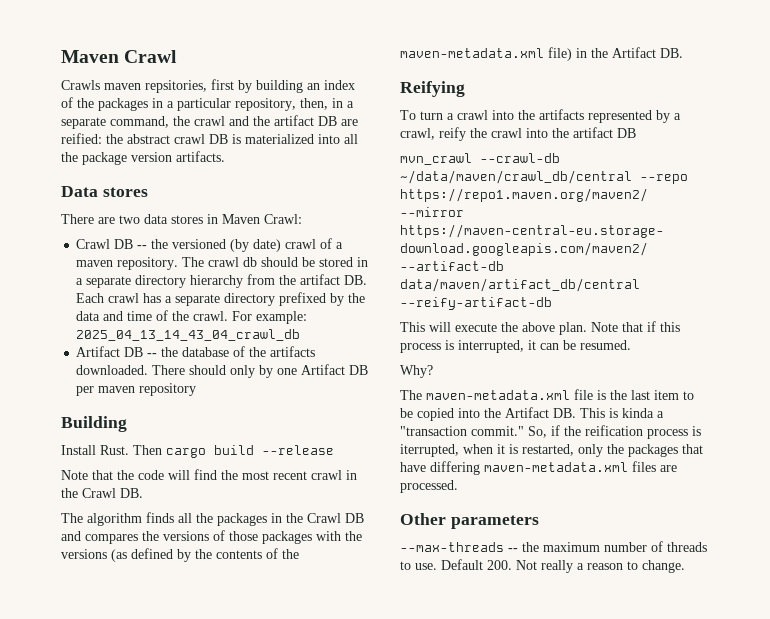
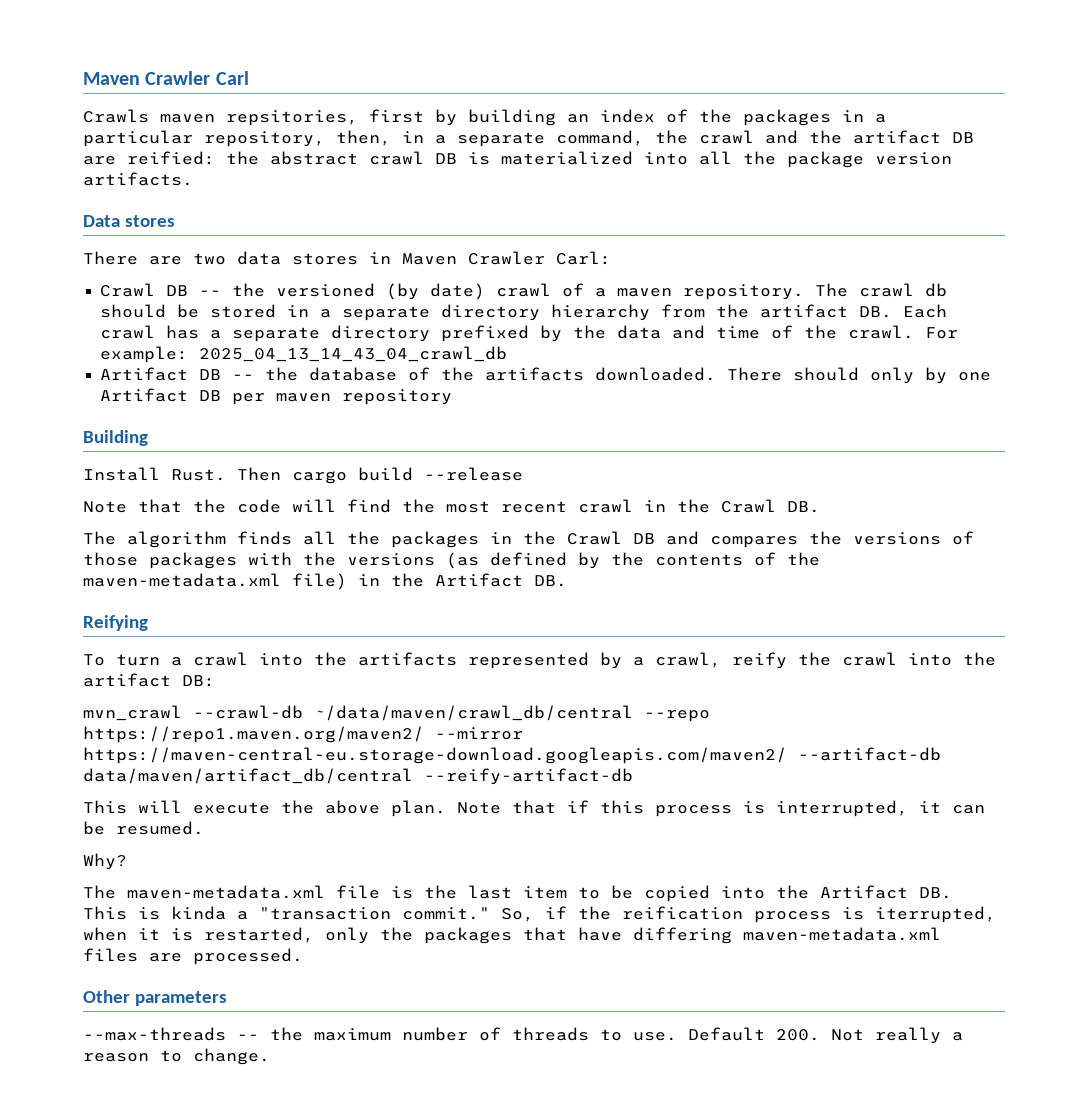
[61,50,178,63] Maven Crawl -> [83,71,249,85] Maven Crawler Carl
[264,214,302,224] Crawl: -> [468,251,611,265] Crawler Carl:
[617,128,636,138] DB -> [182,675,215,687] DB:

